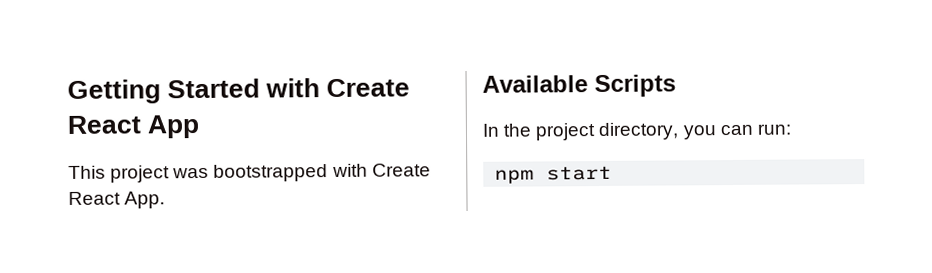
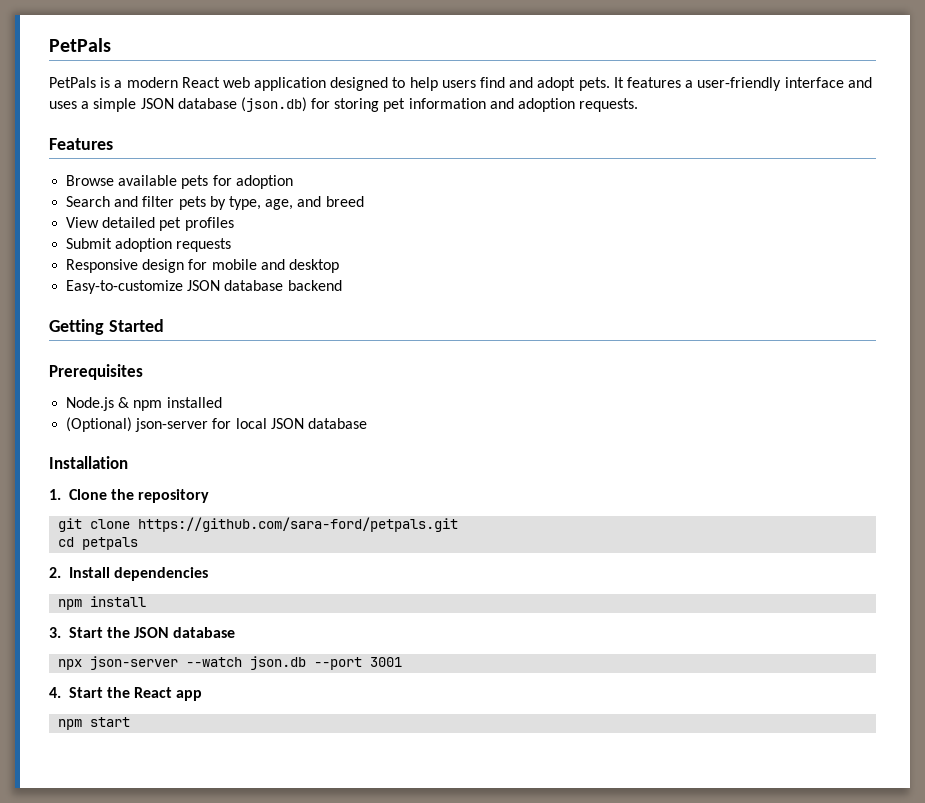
[67,78,411,104] [67,114,201,139] [68,163,431,183] [68,191,166,209] [482,74,676,98] [482,122,791,141] Getting Started with Create React App // This project was bootstrapped with Create React App. // Available Scripts // In the project directory, you can run: -> [49,38,111,52] [49,77,872,91] [49,97,639,112] [49,138,113,150] [66,175,293,189] [66,196,364,210] [66,217,234,231] [66,238,232,252] [66,259,339,273] [66,280,342,294] [49,319,164,335] [49,364,143,380] [66,397,222,411] [66,417,367,432] [49,456,128,469] [49,489,210,503] [58,517,459,532] [58,537,139,550] [49,567,208,581] [58,596,147,610] [49,627,236,638] [58,656,403,670] [49,687,203,701] PetPals // PetPals is a modern React web application designed to help users find and adopt pets. It features a user-friendly interface and uses a simple JSON database (json.db) for storing pet information and adoption requests. // Features // Browse available pets for adoption // Search and filter pets by type, age, and breed // View detailed pet profiles // Submit adoption requests // Responsive design for mobile and desktop // Easy-to-customize JSON database backend // Getting Started // Prerequisites // Node.js & npm installed // (Optional) json-server for local JSON database // Installation // 1. Clone the repository // git clone https://github.com/sara-ford/petpals.git // cd petpals // 2. Install dependencies // npm install // 3. Start the JSON database // npx json-server --watch json.db --port 3001 // 4. Start the React app

